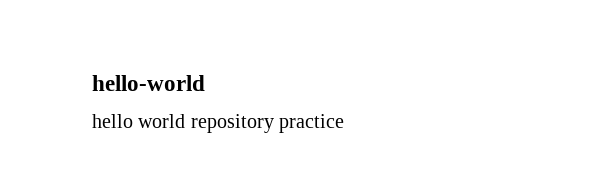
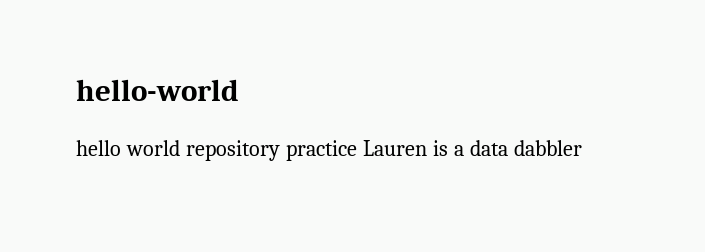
(345, 123) none -> [362,140,582,156] Lauren is a data dabbler

